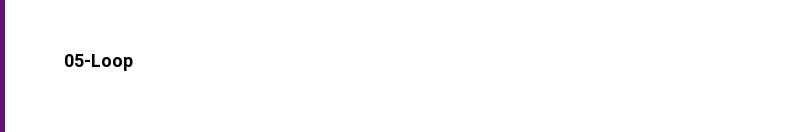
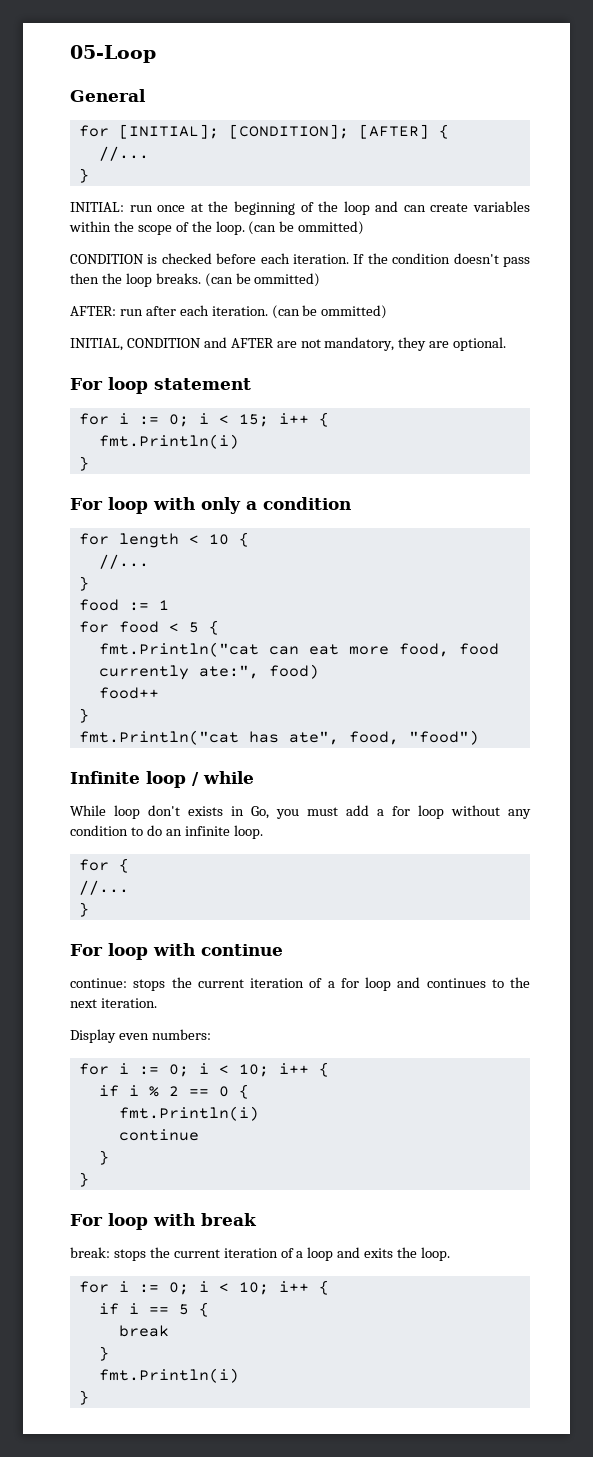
(133, 62) none -> [70,89,146,102] [78,124,449,139] [98,146,149,161] [78,168,89,183] [70,201,530,215] [69,221,365,235] [70,253,530,267] [70,273,321,287] [70,305,388,319] [70,337,507,351] [70,377,251,394] [78,412,329,427] [98,434,239,449] [78,456,89,471] [70,497,351,514] [78,532,249,548] [98,554,149,569] [78,576,89,591] [78,599,169,611] [78,620,219,635] [98,642,499,657] [98,664,319,680] [98,687,159,699] [78,708,89,723] [78,730,479,745] [70,771,254,788] [70,805,531,819] [70,825,263,839] [78,858,129,873] [78,880,129,895] [78,902,89,917] [70,943,283,960] [70,977,530,991] [70,998,157,1008] [70,1029,211,1043] [78,1062,329,1077] [98,1084,249,1099] [118,1106,259,1121] [118,1129,199,1141] [98,1150,109,1165] [78,1172,89,1187] [70,1213,257,1230] [70,1247,451,1261] [78,1280,329,1295] [98,1302,209,1317] [118,1325,169,1337] [98,1346,109,1361] [98,1368,239,1383] [78,1390,89,1405] // General // for [INITIAL]; [CONDITION]; [AFTER] { // //... // } // INITIAL: run once at the beginning of the loop and can create variables within the scope of the loop. (can be ommitted) // CONDITION is checked before each iteration. If the condition doesn't pass then the loop breaks. (can be ommitted) // AFTER: run after each iteration. (can be ommitted) // INITIAL, CONDITION and AFTER are not mandatory, they are optional. // For loop statement // for i := 0; i < 15; i++ { // fmt.Println(i) // } // For loop with only a condition // for length < 10 { // //... // } // food := 1 // for food < 5 { // fmt.Println("cat can eat more food, food currently ate:", food) // food++ // } // fmt.Println("cat has ate", food, "food") // Infinite loop / while // While loop don't exists in Go, you must add a for loop without any condition to do an infinite loop. // for { // //... // } // For loop with continue // continue: stops the current iteration of a for loop and continues to the next iteration. // Display even numbers: // for i := 0; i < 10; i++ { // if i % 2 == 0 { // fmt.Println(i) // continue // } // } // For loop with break // break: stops the current iteration of a loop and exits the loop. // for i := 0; i < 10; i++ { // if i == 5 { // break // } // fmt.Println(i) // }

